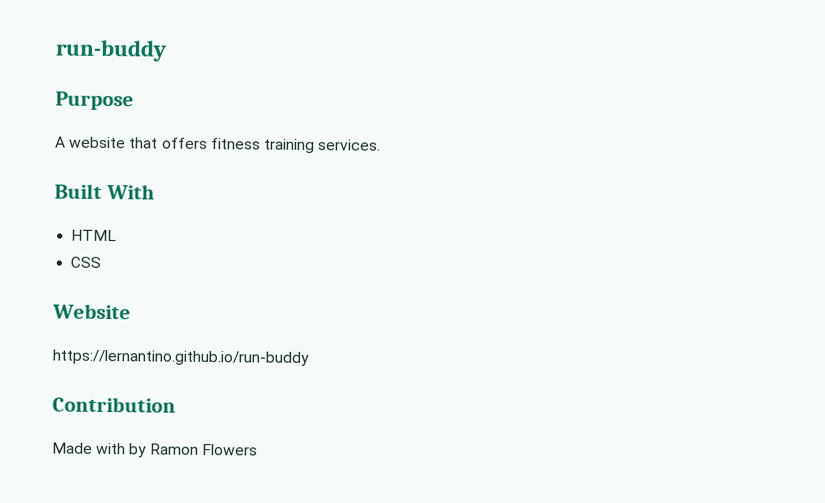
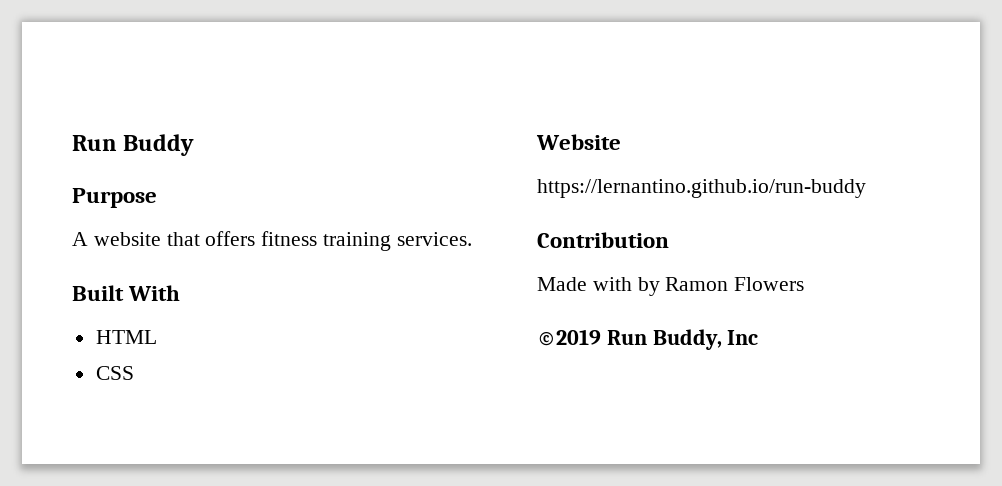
[55,39,167,62] run-buddy -> [72,134,195,156] Run Buddy
(258, 449) none -> [537,329,759,350] // ©2019 Run Buddy, Inc

